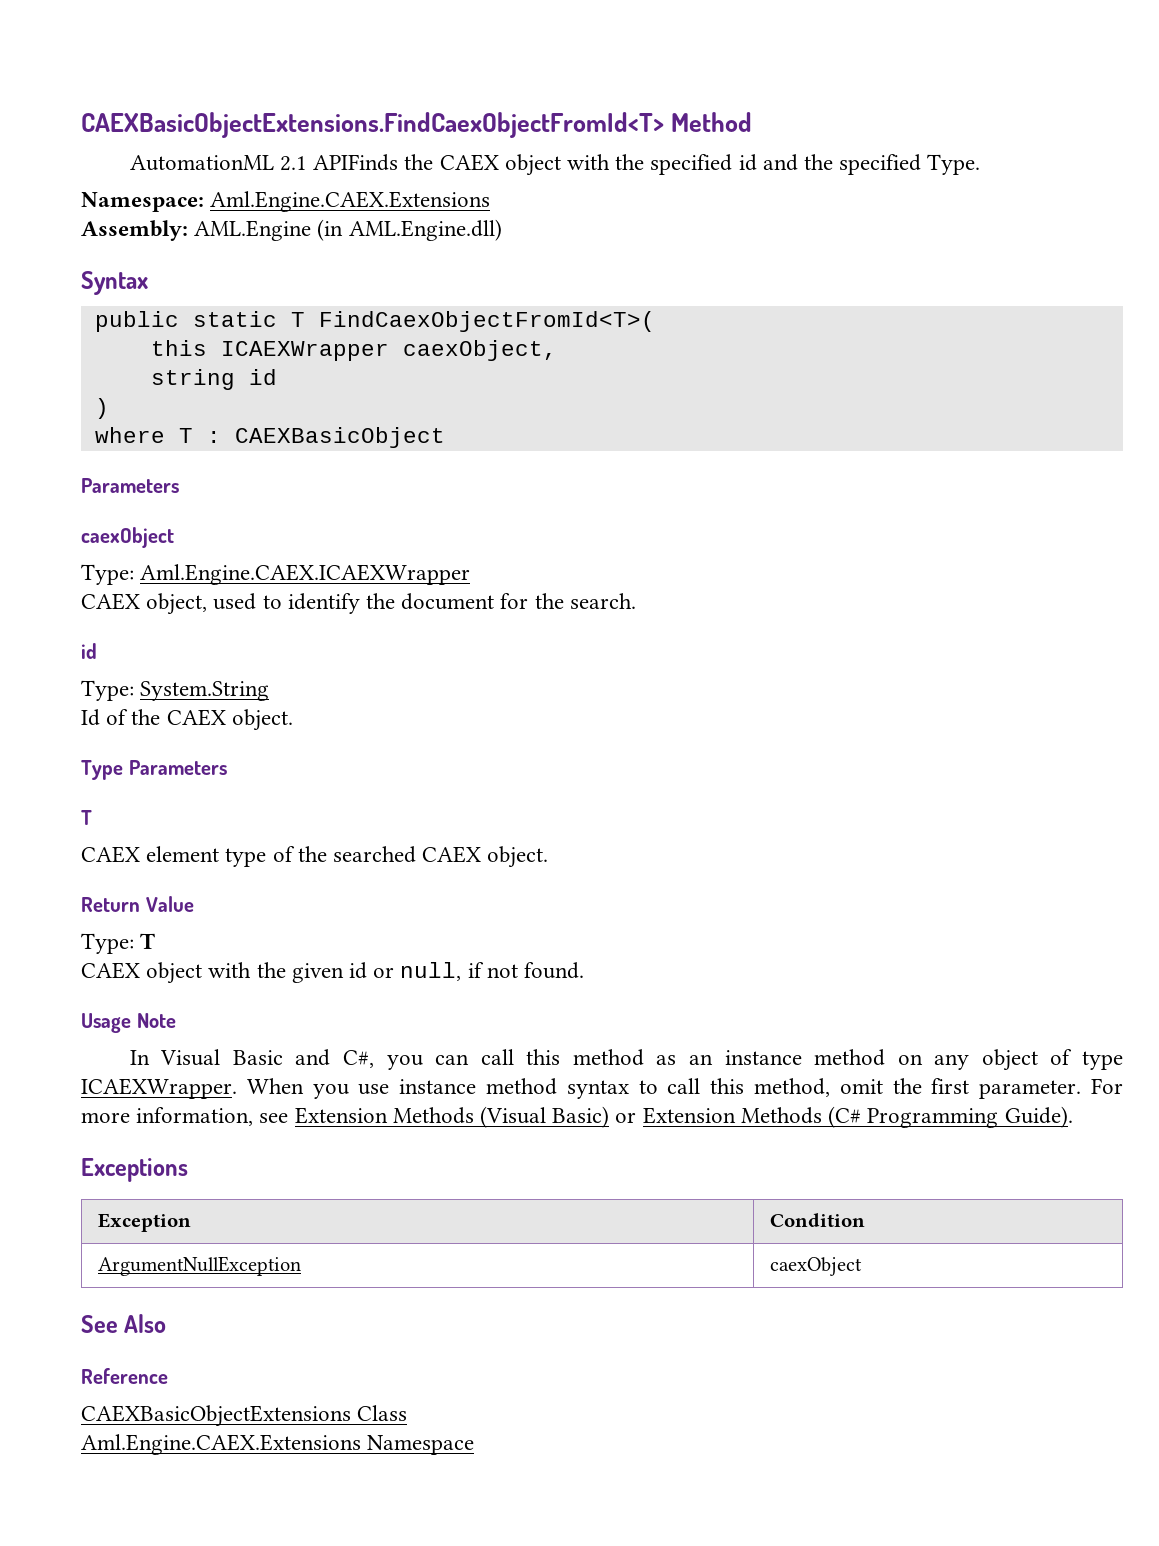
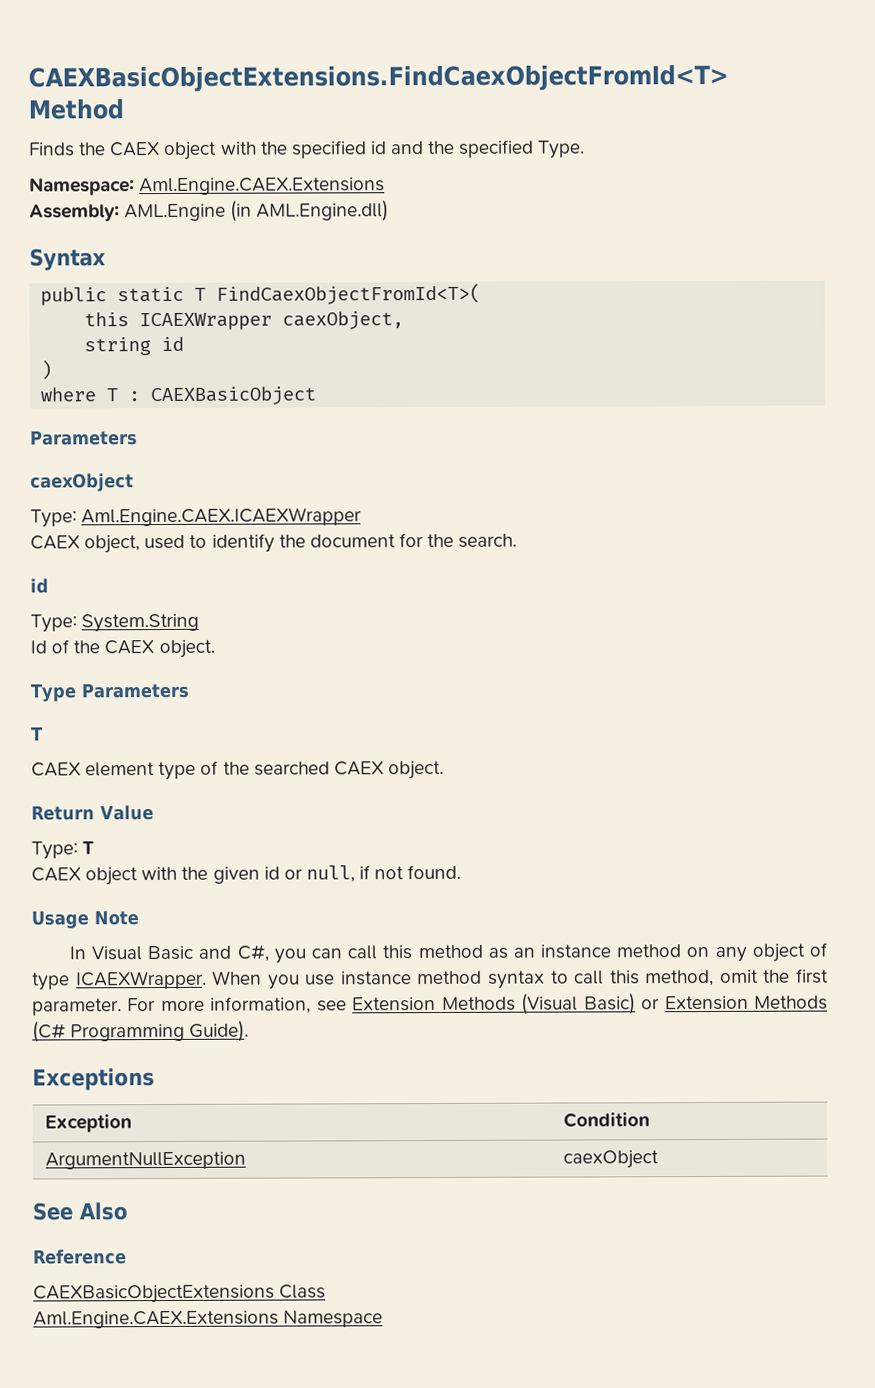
[129,154,399,171] AutomationML 2.1 APIFinds -> [28,142,75,157] Finds

